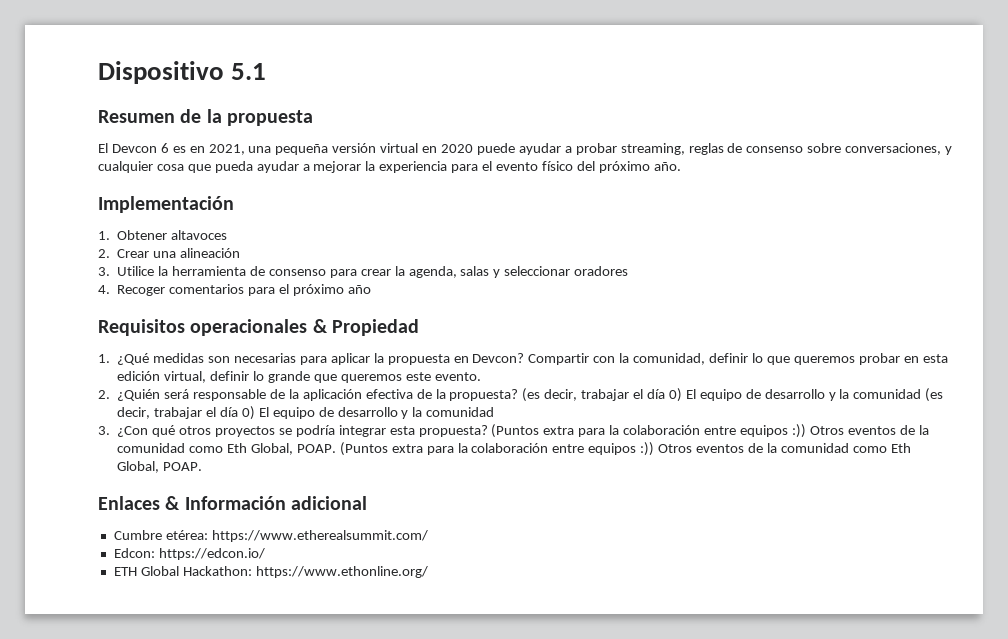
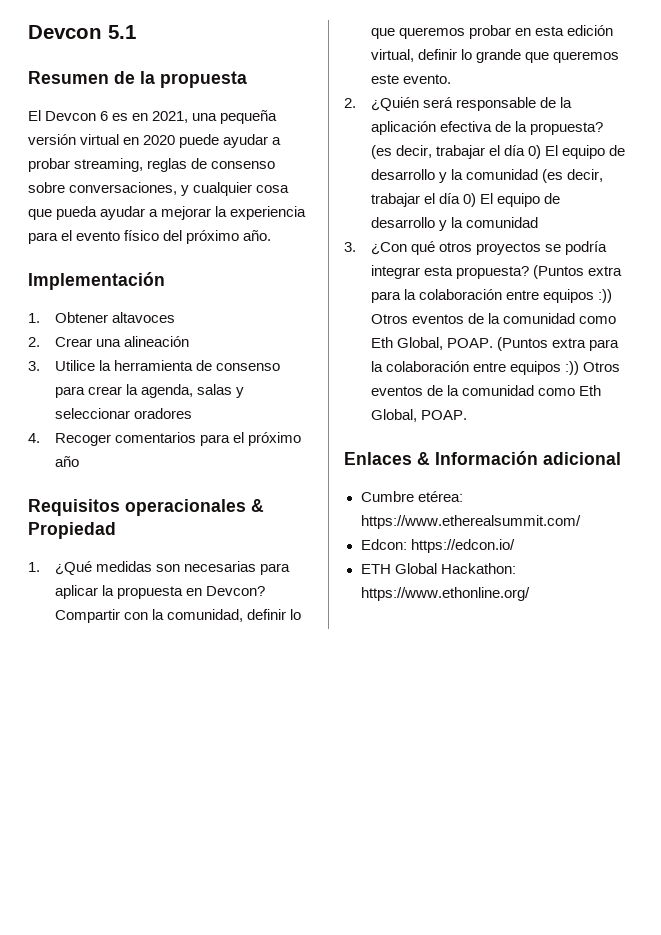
[98,61,224,84] Dispositivo -> [28,25,102,39] Devcon

